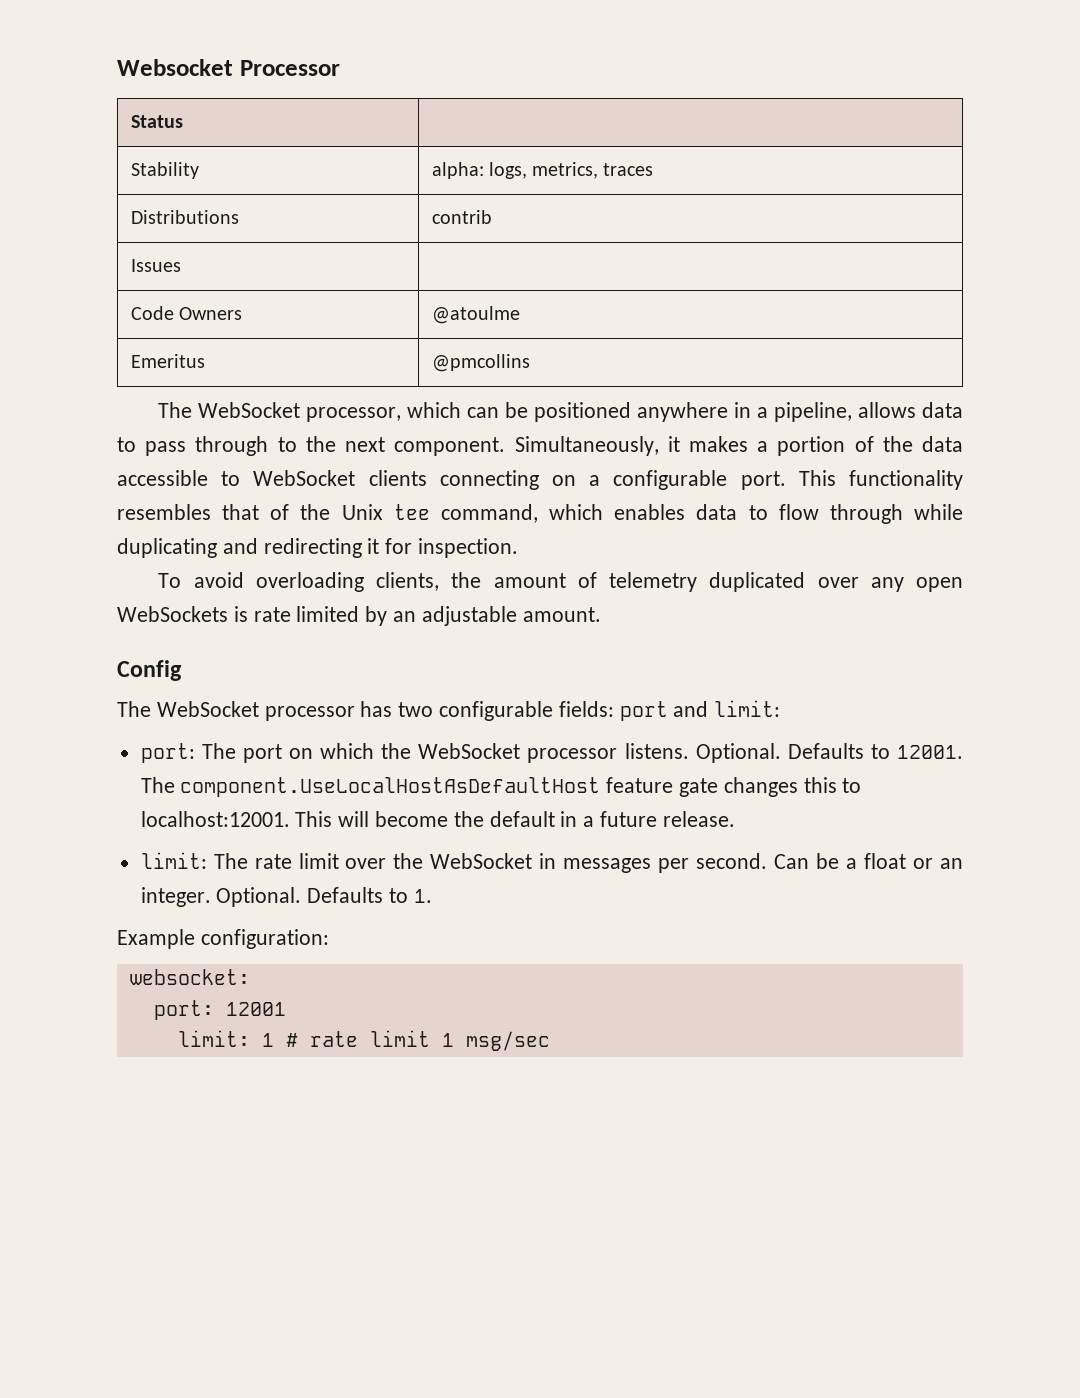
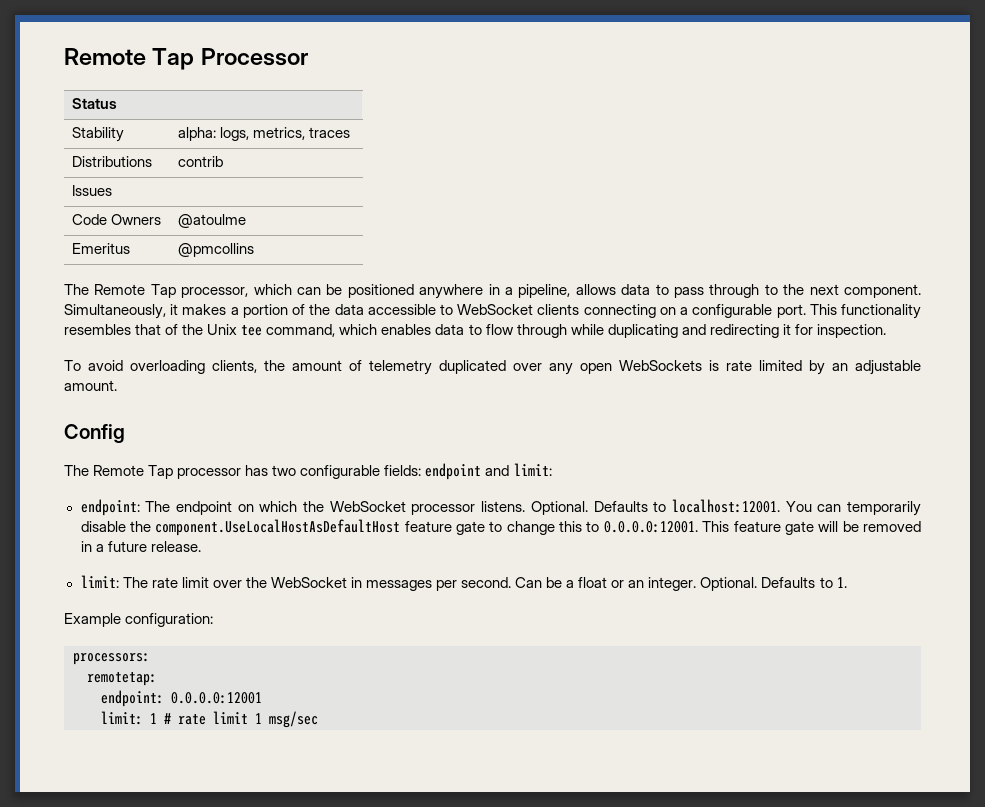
[117,59,233,76] Websocket -> [64,48,195,70] Remote Tap
[198,402,301,418] WebSocket -> [94,284,176,298] Remote Tap
[156,701,259,717] WebSocket -> [93,465,174,479] Remote Tap
[619,701,668,721] port -> [425,463,482,480] endpoint
[140,743,282,763] port: The port -> [80,499,232,516] endpoint: The endpoint
[896,745,963,759] [140,777,862,797] [140,811,555,827] 12001. The component.UseLocalHostAsDefaultHost feature gate changes this to localhost:12001. This will become the default -> [671,499,922,516] [80,519,922,536] localhost:12001. You can temporarily disable the component.UseLocalHostAsDefaultHost feature gate to change this to 0.0.0.0:12001. This feature gate will be removed
[129,969,250,985] [153,1000,286,1020] websocket: // port: 12001 -> [73,653,150,665] [87,672,157,686] [101,690,262,707] processors: // remotetap: // endpoint: 0.0.0.0:12001

